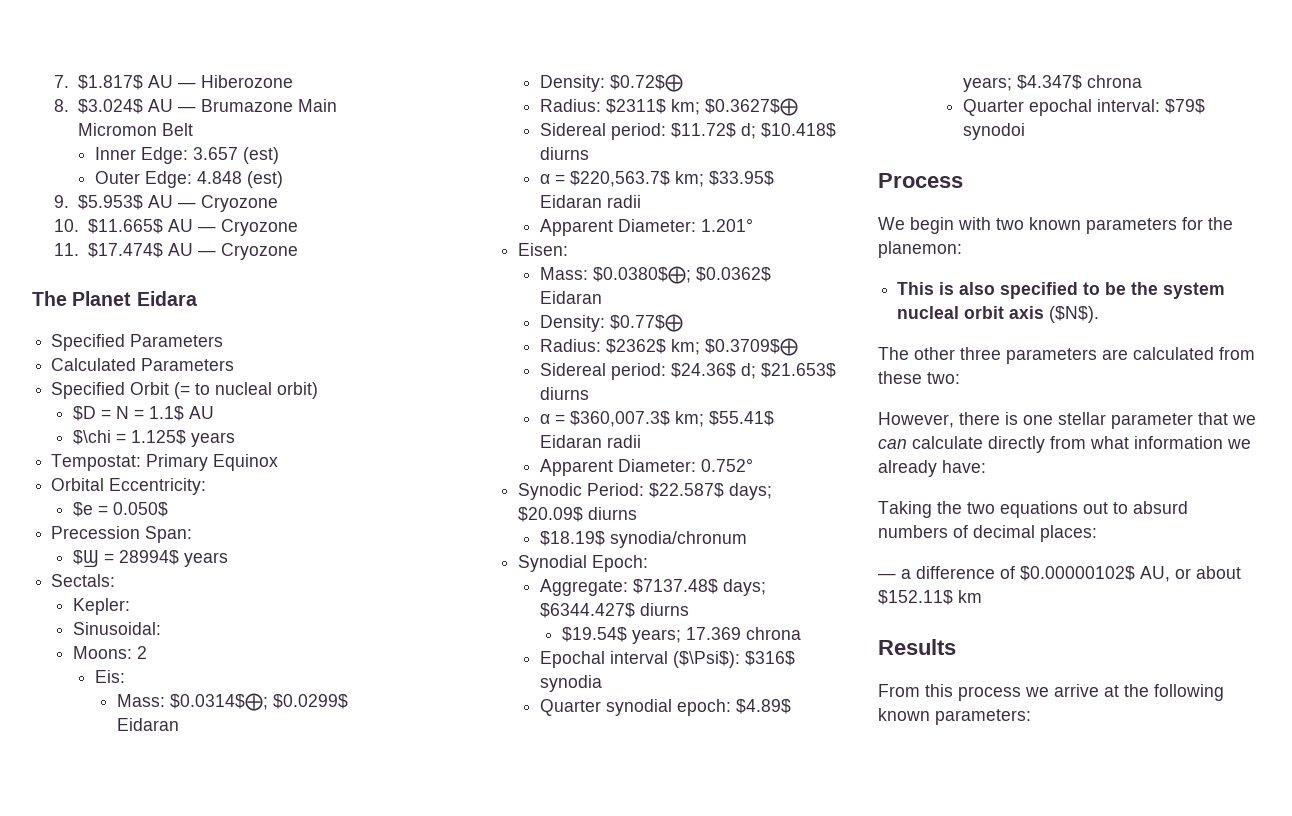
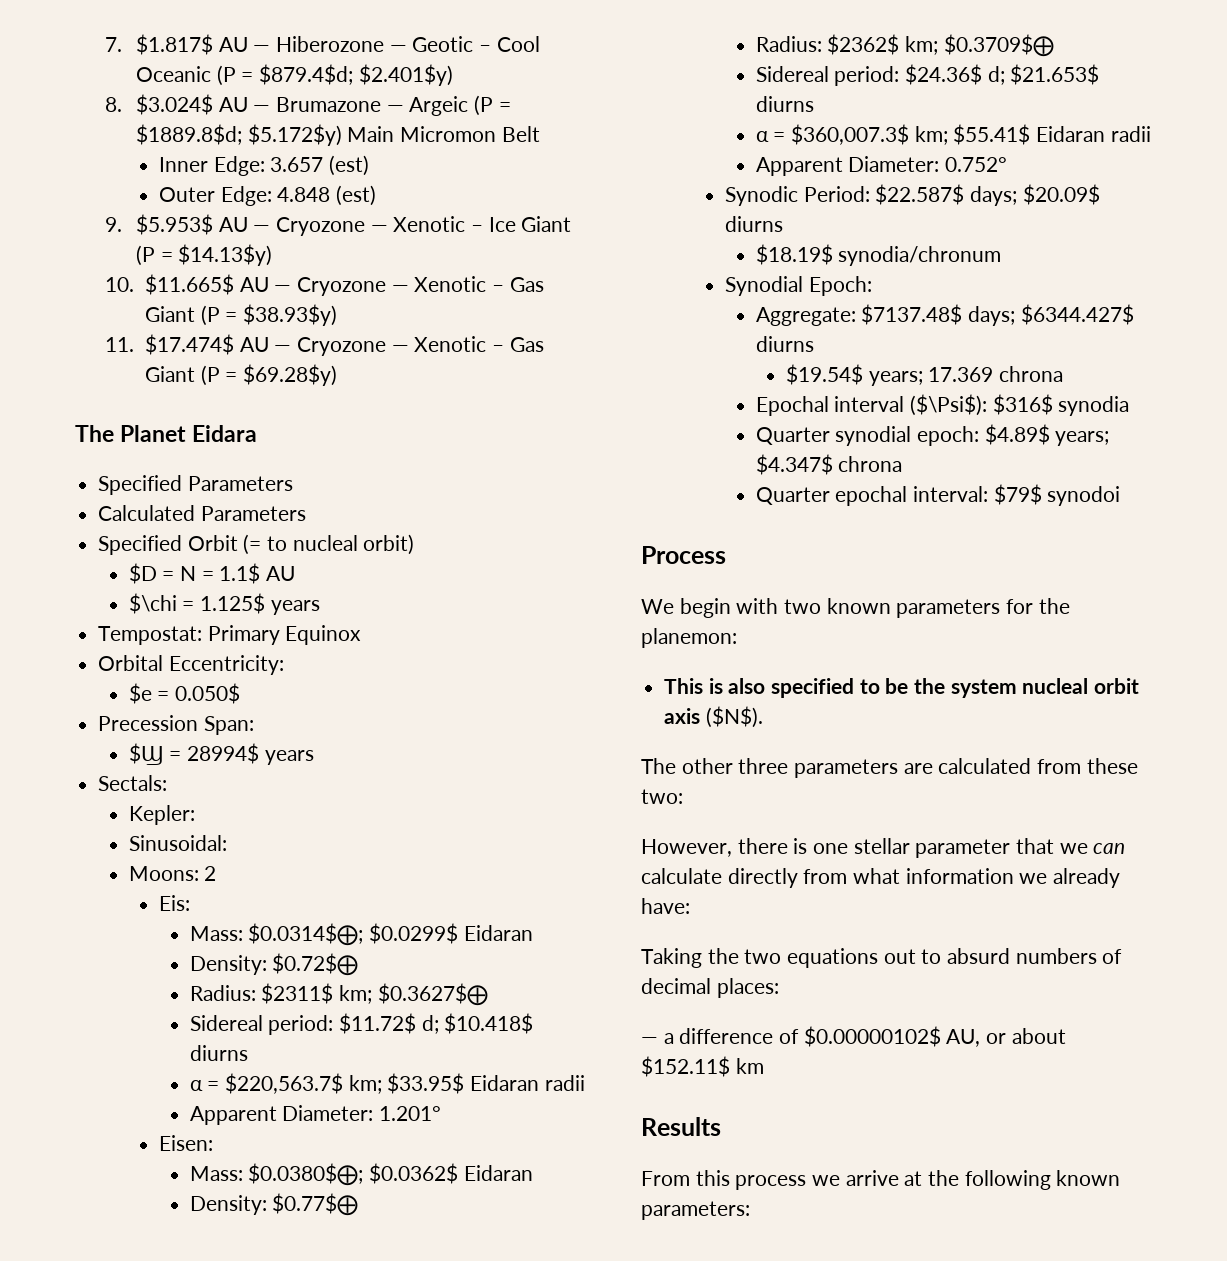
(293, 81) none -> [389,36,540,52] [135,64,453,86] — Geotic – Cool Oceanic (P = $879.4$d; $2.401$y)
(293, 105) none -> [386,95,511,116] [135,124,342,146] — Argeic (P = $1889.8$d; $5.172$y)
(278, 203) none -> [370,216,572,232] [135,244,273,266] — Xenotic – Ice Giant (P = $14.13$y)
(298, 227) none -> [391,276,544,292] [144,304,338,326] — Xenotic – Gas Giant (P = $38.93$y)
(298, 251) none -> [391,336,544,352] [144,364,338,386] — Xenotic – Gas Giant (P = $69.28$y)

